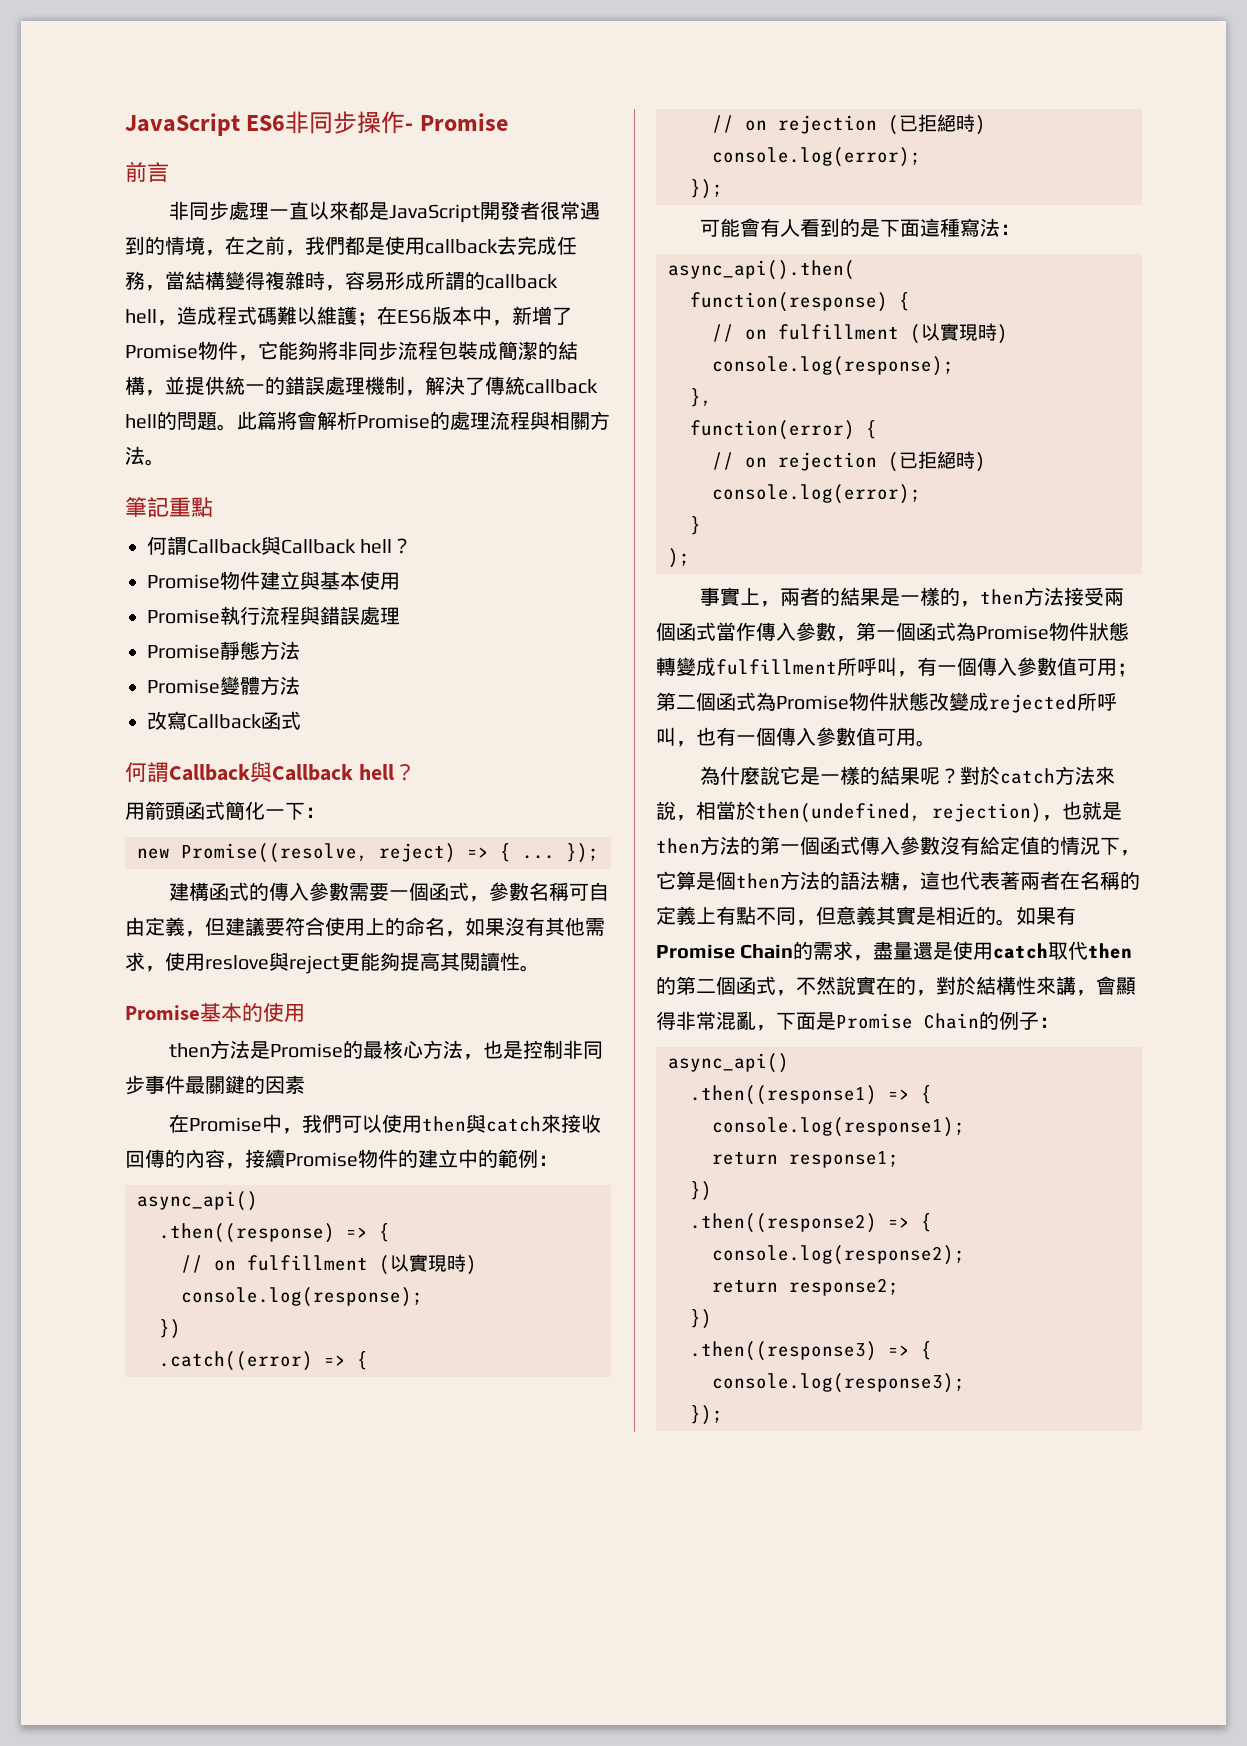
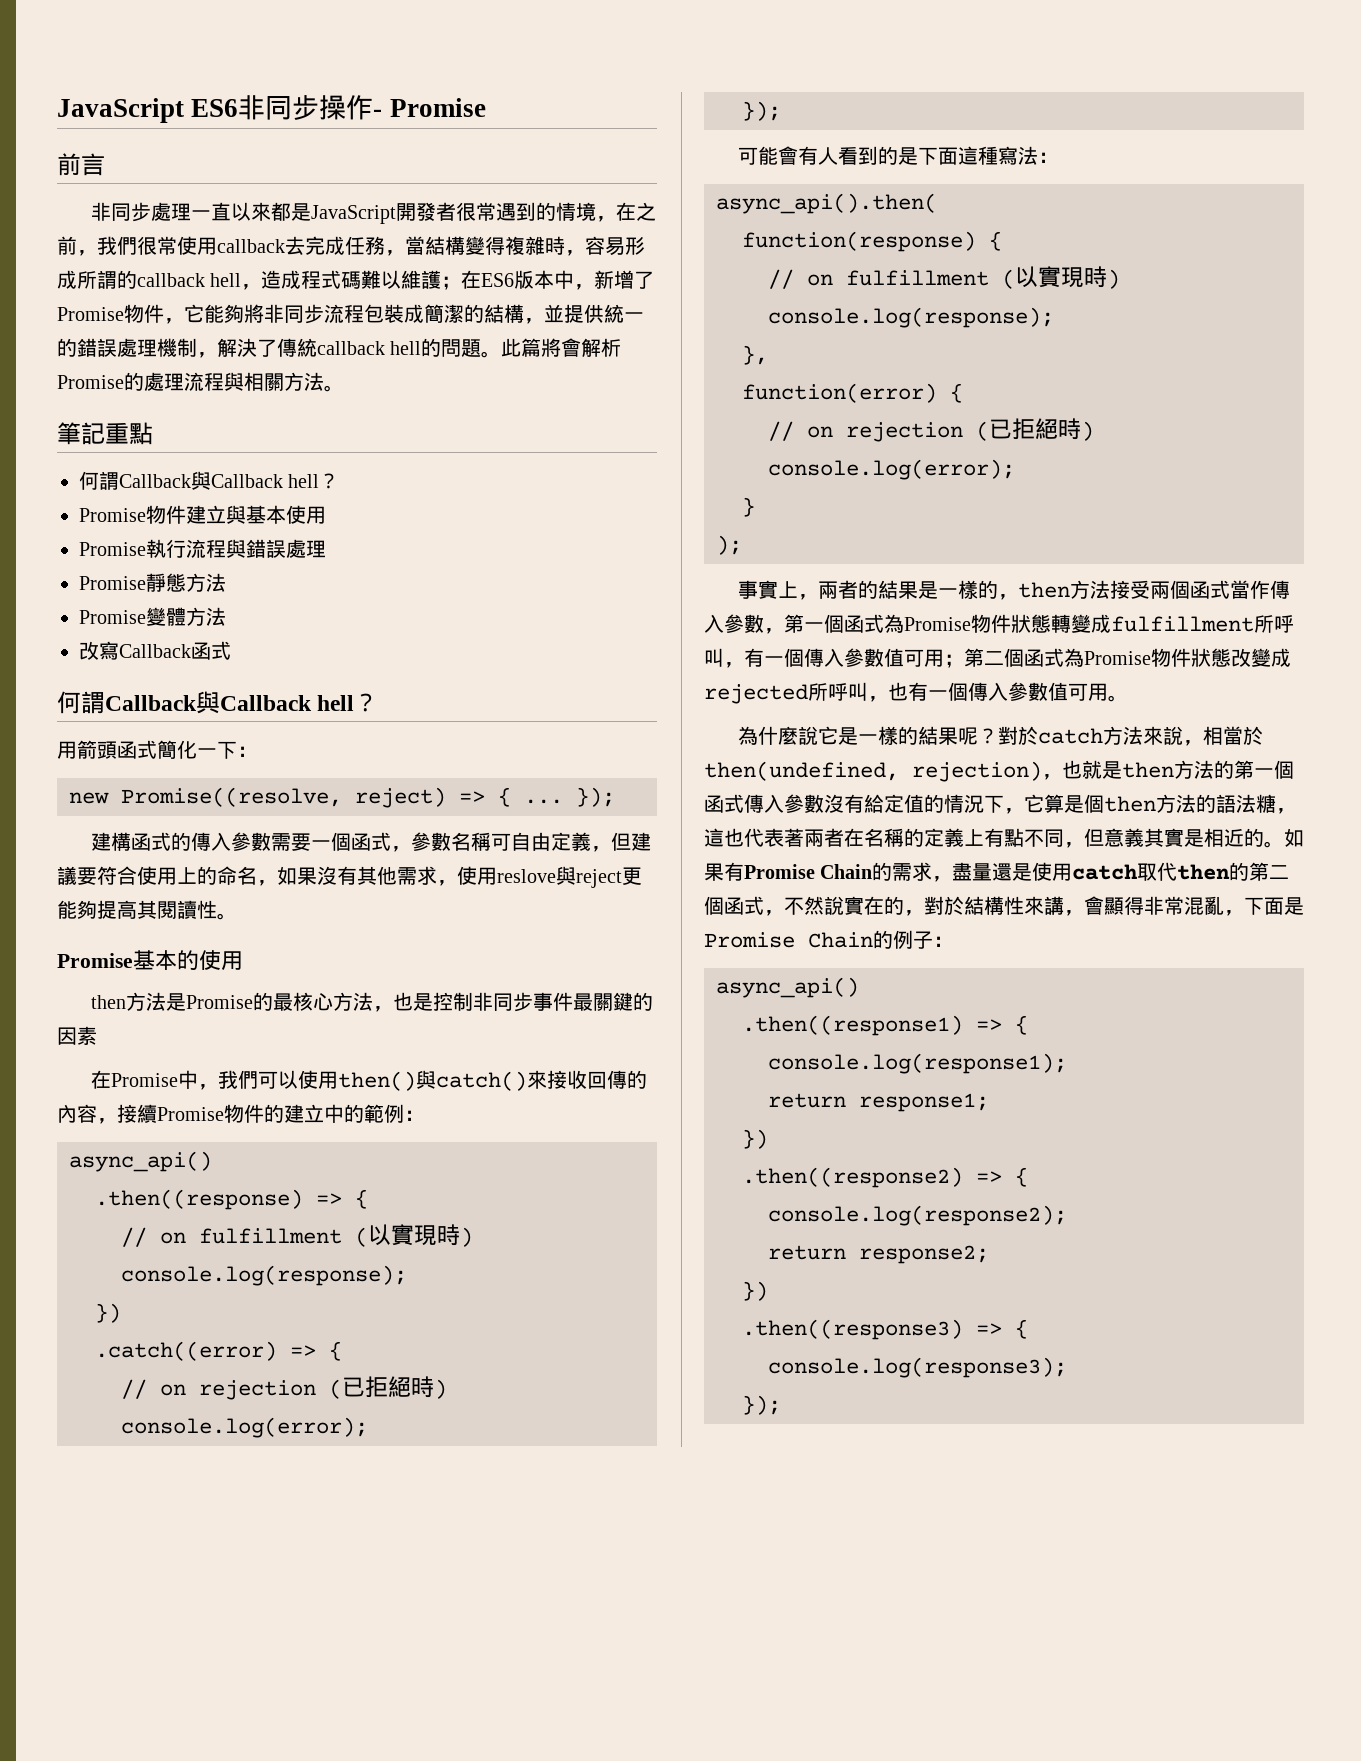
[345,236,385,255] 都是 -> [137,236,177,255] 很常
[421,1114,541,1133] then與catch -> [337,1070,527,1091] then()與catch()

